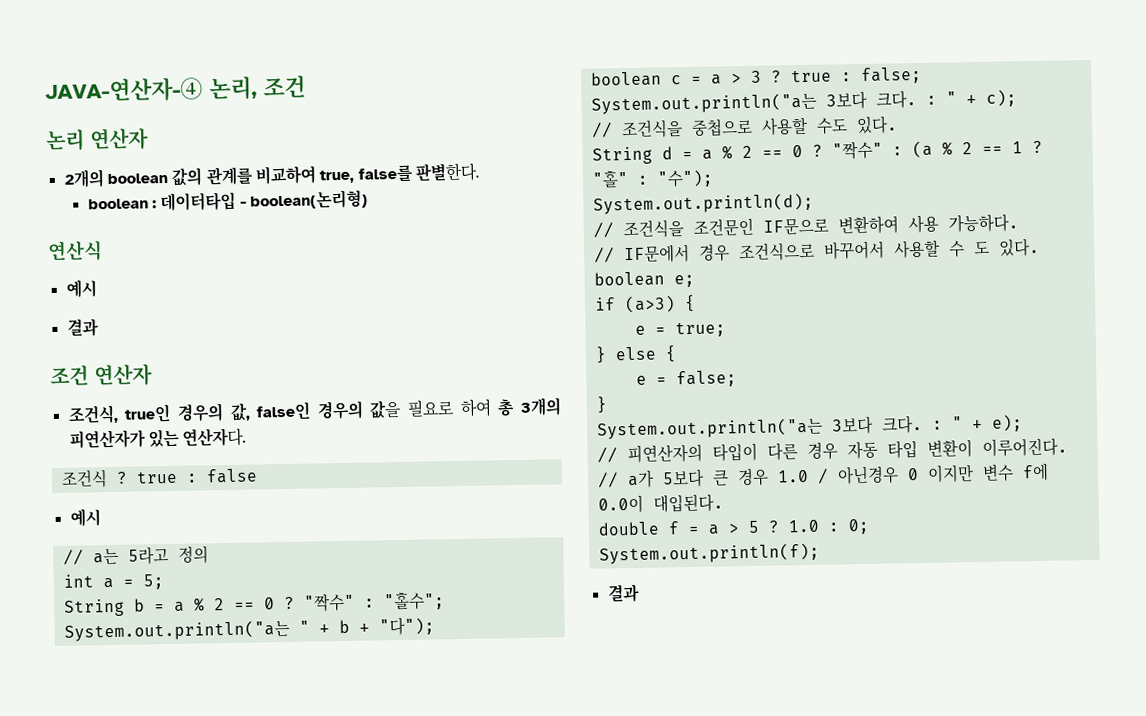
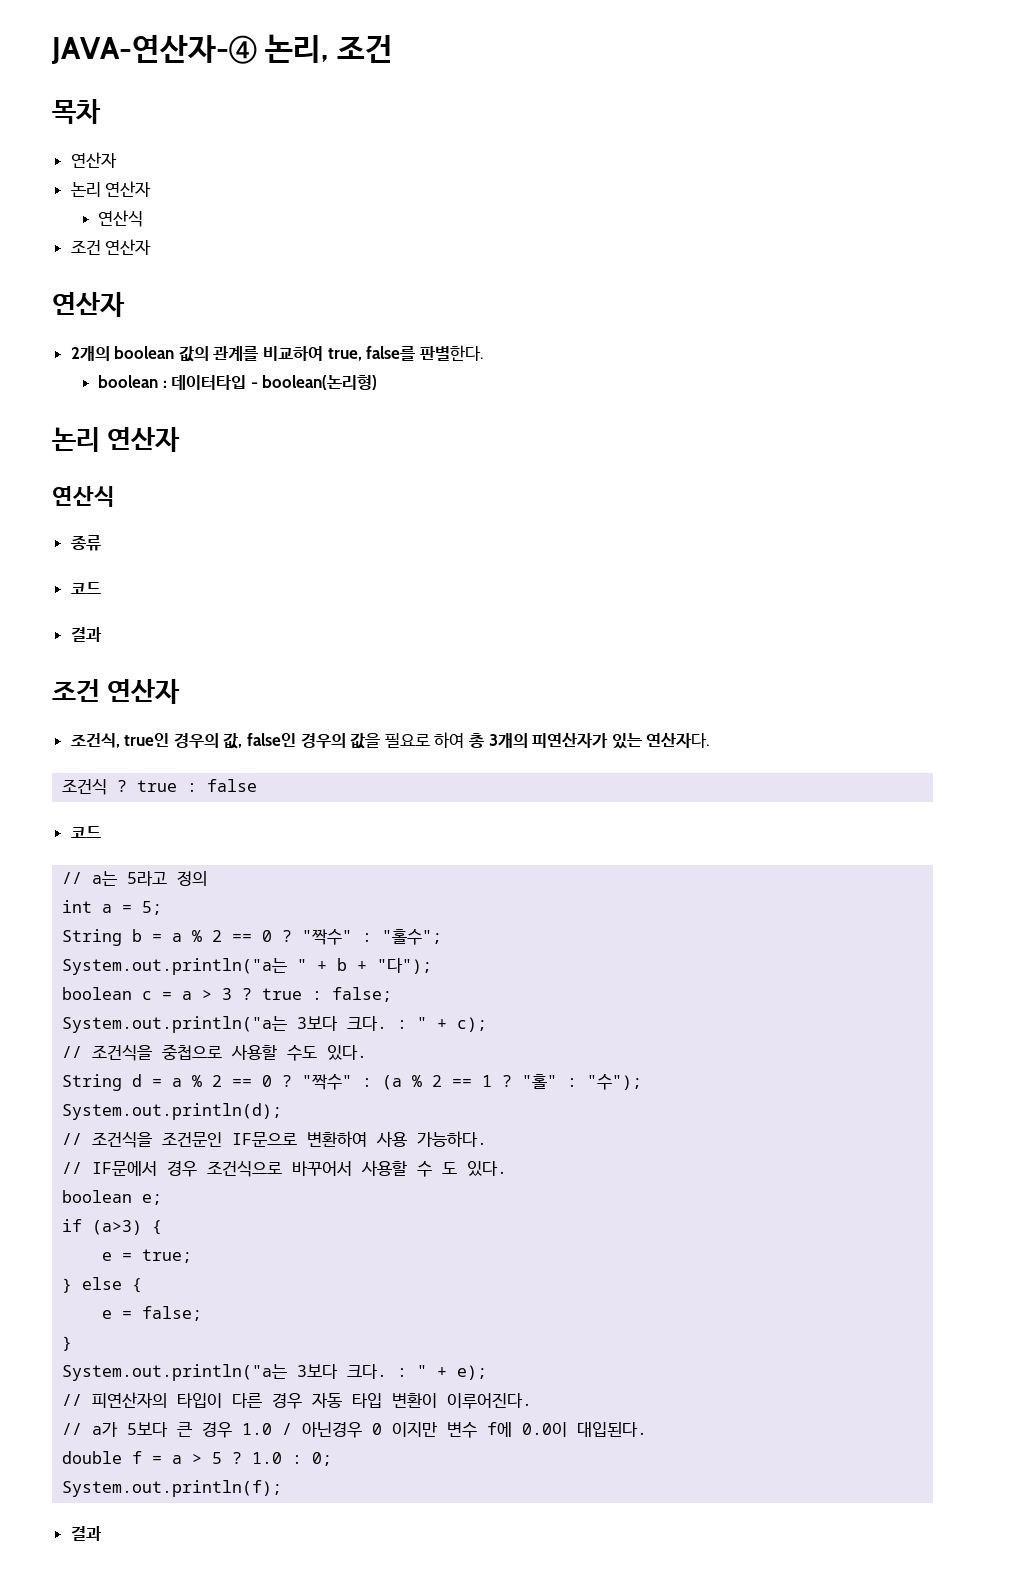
[45,127,149,152] // 논리 연산자 -> [52,99,101,124] [70,152,117,168] [70,181,152,197] [98,210,144,227] [70,239,152,255] [52,292,125,317] // 목차 // 연산자 // 논리 연산자 // 연산식 // 조건 연산자 // 연산자
[47,240,103,262] [65,279,97,298] // 연산식 // 예시 -> [52,427,181,452] [52,486,115,507] [70,535,101,551] [70,582,101,594] // 논리 연산자 // 연산식 // 종류 // 코드
[69,508,101,527] 예시 -> [70,826,101,838] 코드

